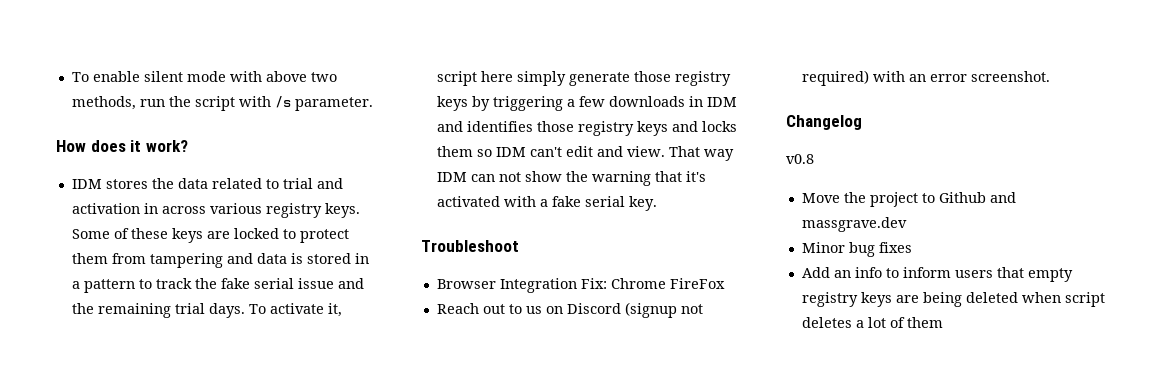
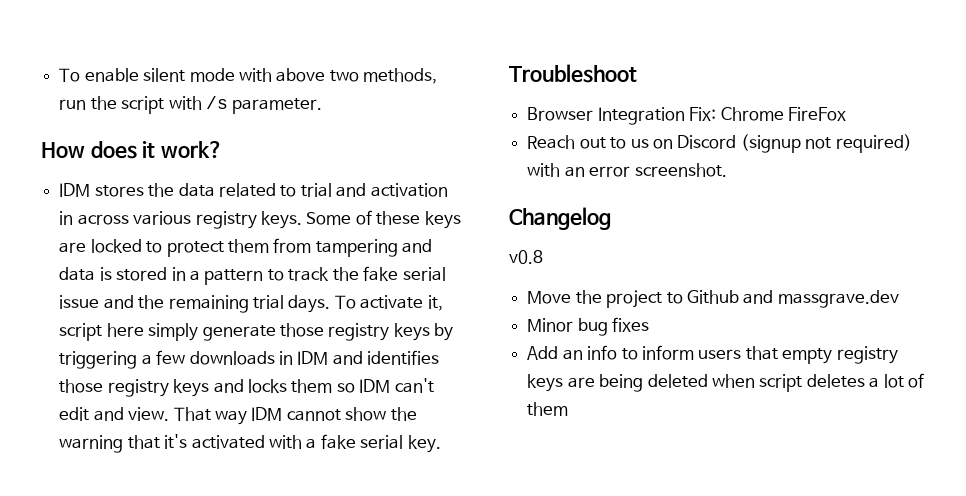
[470,172,521,182] can not -> [286,409,341,421] cannot

